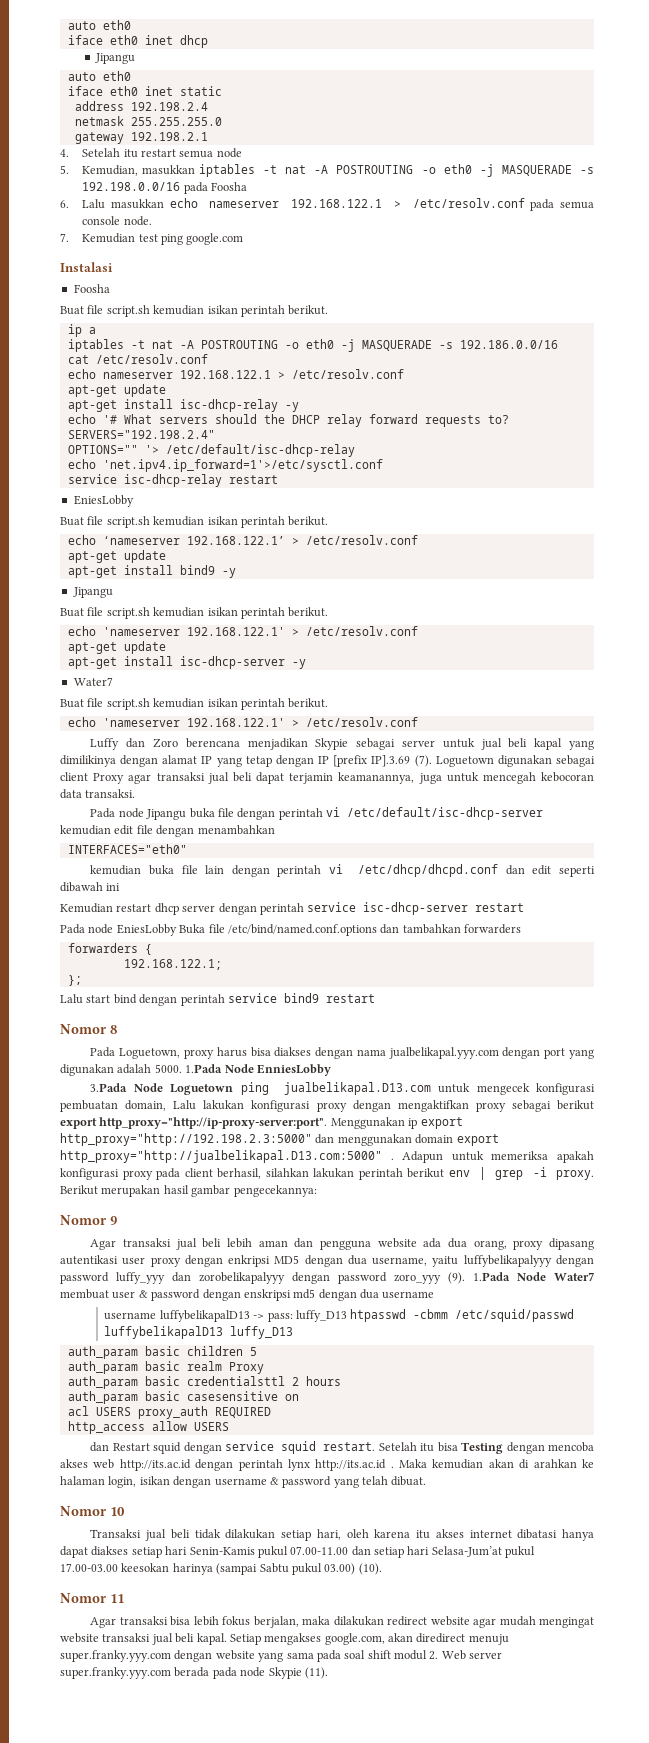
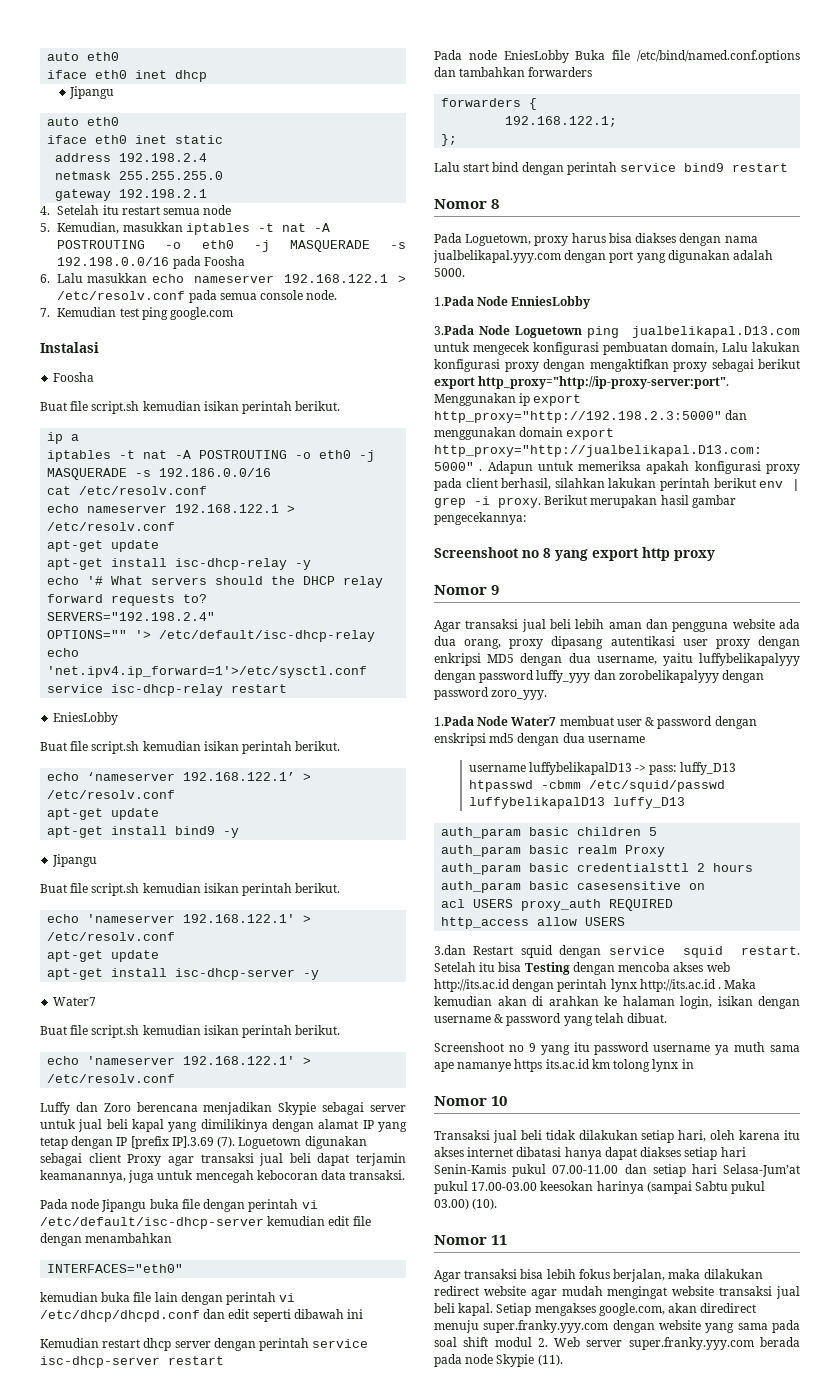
(182, 1068) none -> (465, 272) //
(317, 1191) none -> [434,547,715,561] // Screenshoot no 8 yang export http proxy
[394,1272,465,1284] zoro_yyy (9). -> [491,690,548,700] zoro_yyy. //
[90,1442,110,1452] dan -> [434,945,466,955] 3.dan
(427, 1481) none -> [434,1042,800,1055] [434,1059,694,1072] // Screenshoot no 9 yang itu password username ya muth sama ape namanye https its.ac.id km tolong lynx in

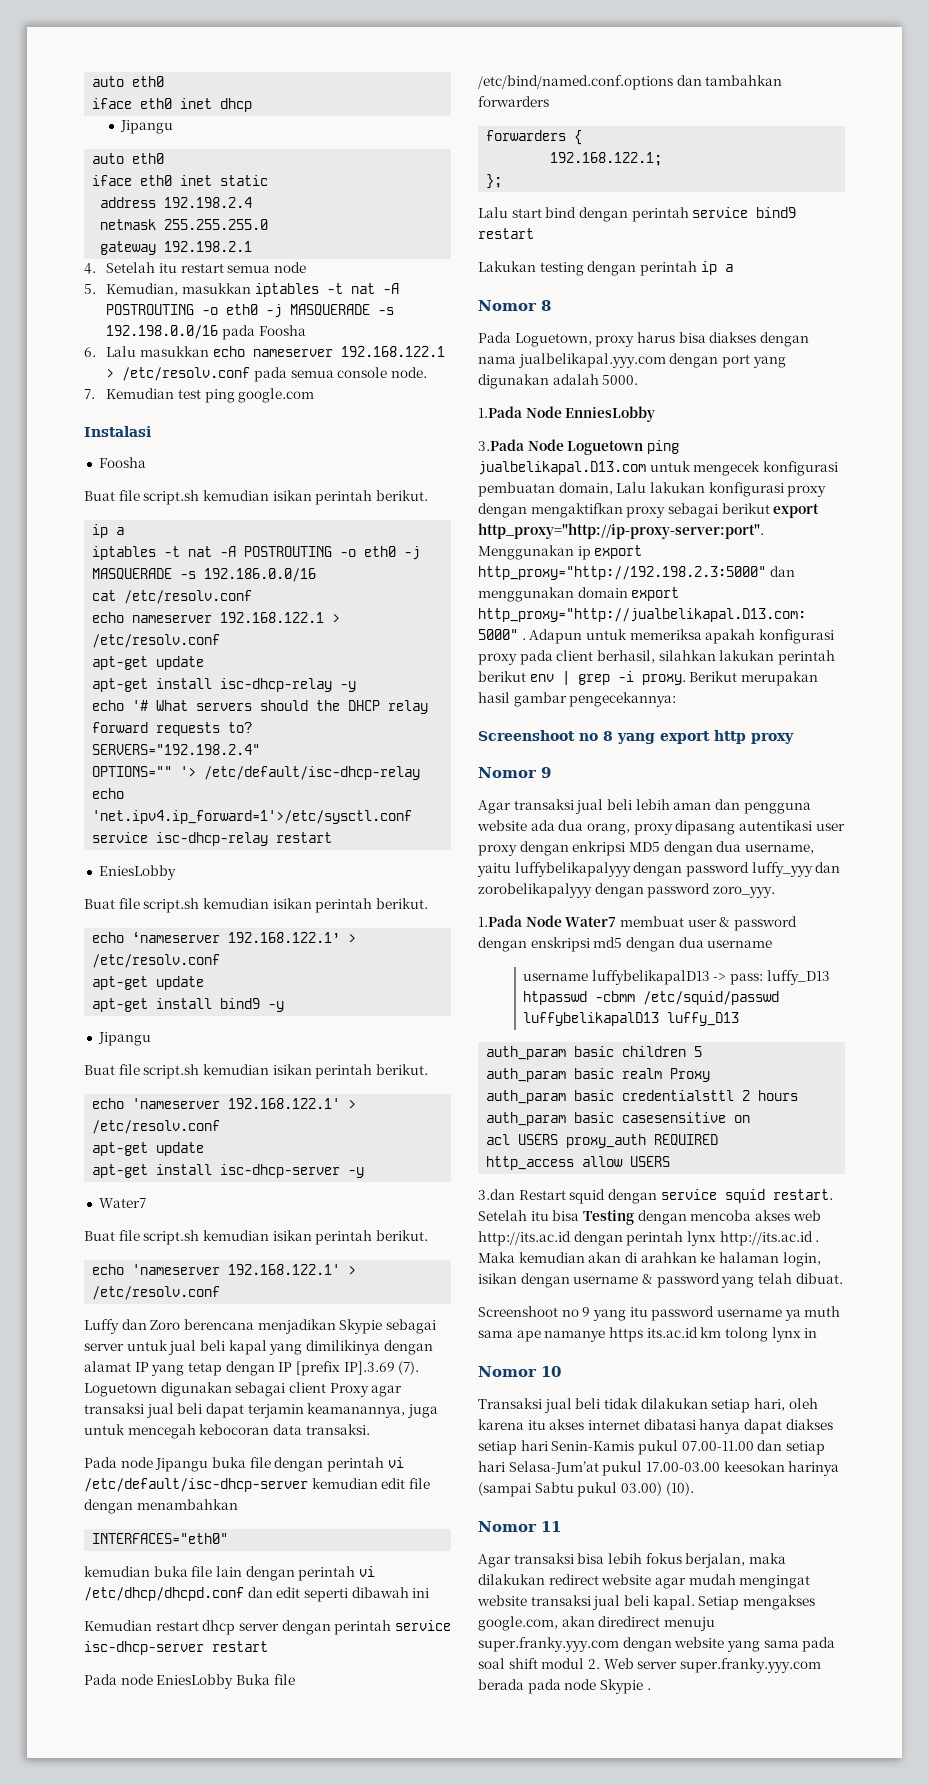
(789, 167) none -> [478,261,733,276] // Lakukan testing dengan perintah ip a
[537,1354,563,1366] (11). -> [646,1688,651,1690] .

